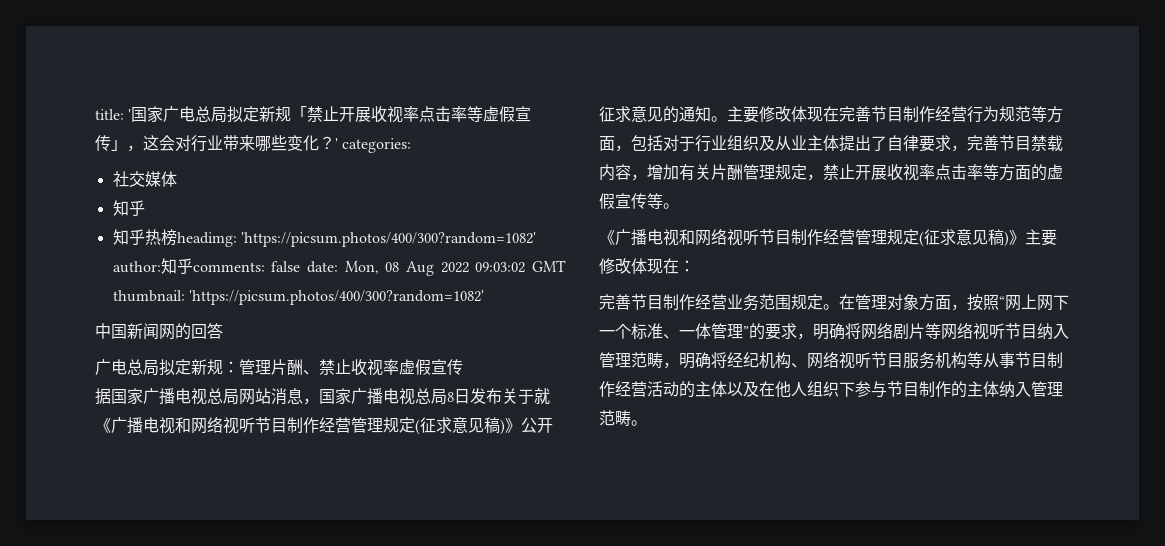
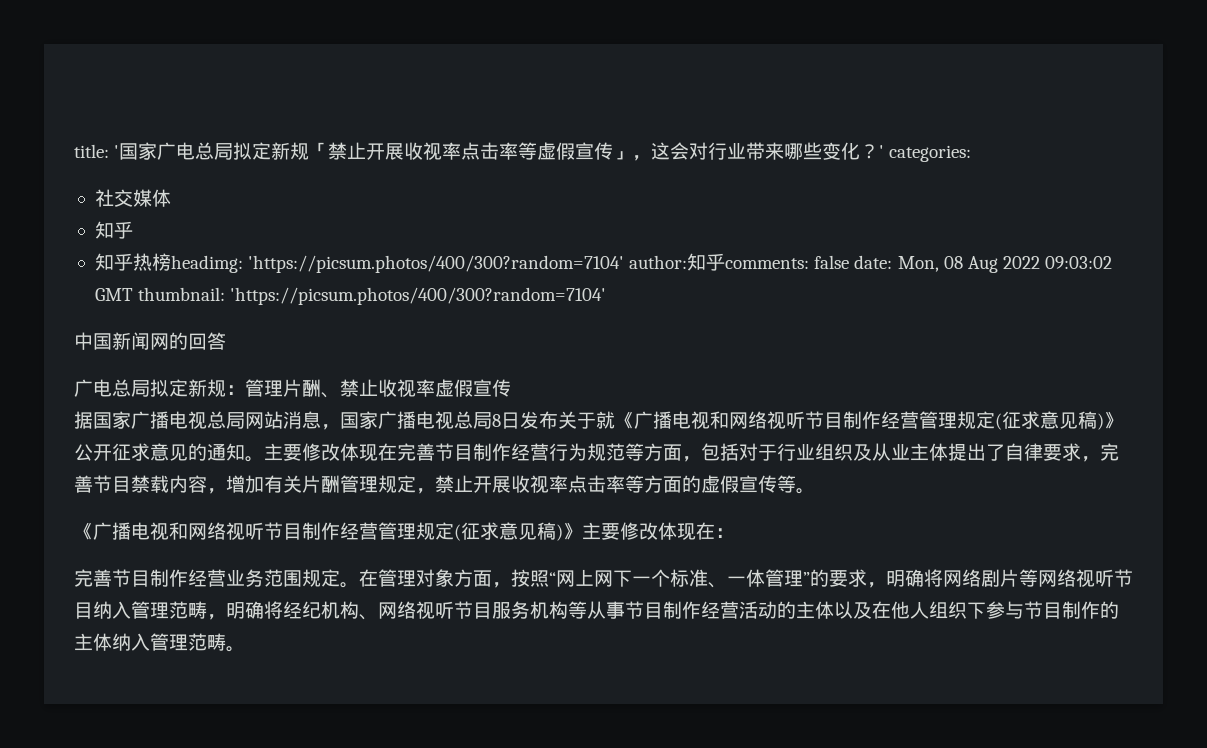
[240,232,536,247] 'https://picsum.photos/400/300?random=1082' -> [248,255,625,273] 'https://picsum.photos/400/300?random=7104'
[188,290,484,305] 'https://picsum.photos/400/300?random=1082' -> [230,287,607,305] 'https://picsum.photos/400/300?random=7104'

